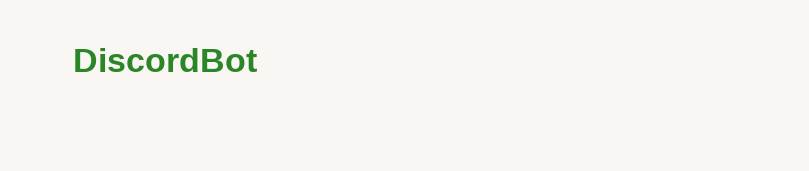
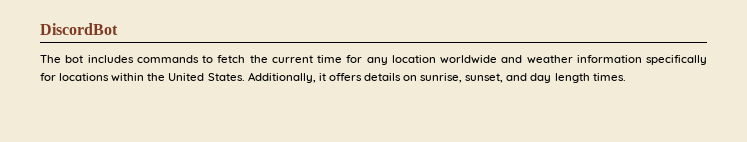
(257, 60) none -> [40,55,707,65] [40,72,626,83] // The bot includes commands to fetch the current time for any location worldwide and weather information specifically for locations within the United States. Additionally, it offers details on sunrise, sunset, and day length times.

